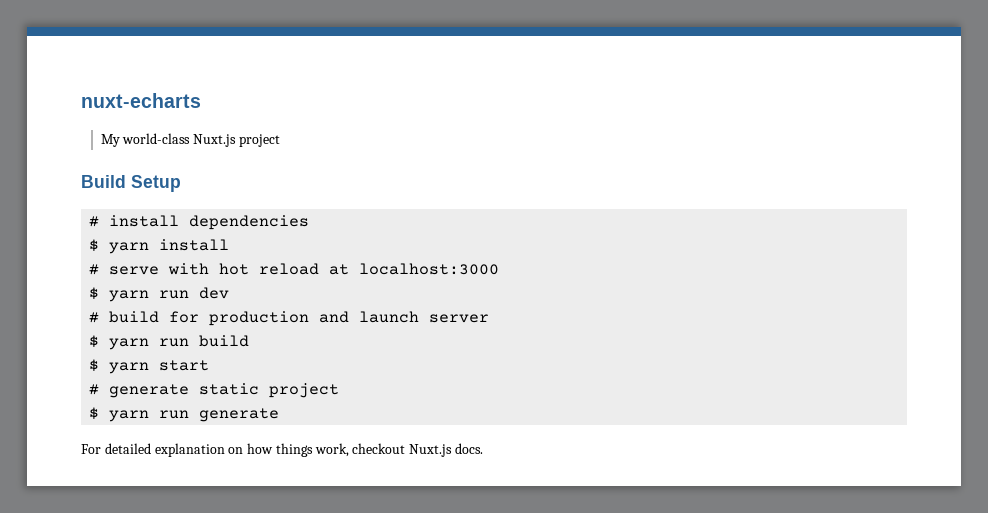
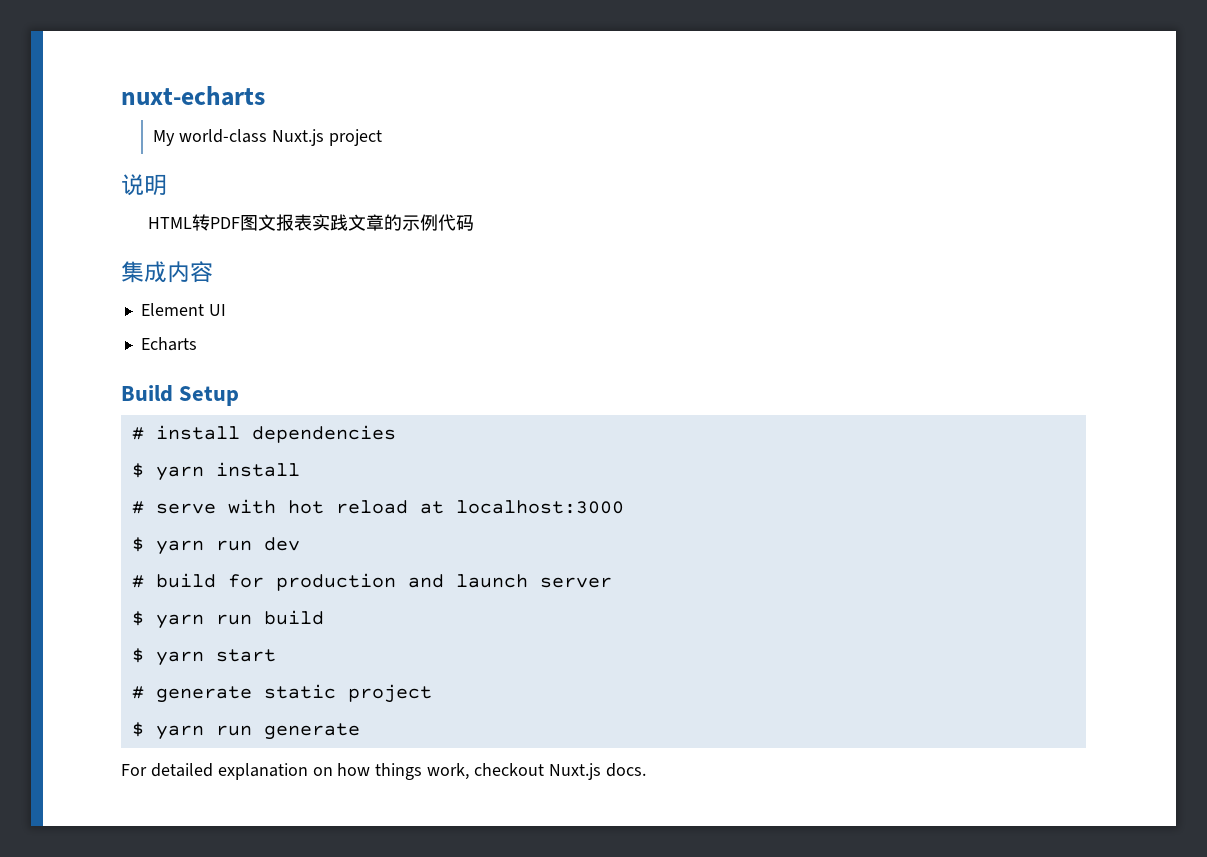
(281, 140) none -> [121,174,167,196] [147,214,474,231] [121,261,213,283] [140,303,226,316] [140,337,197,351] // 说明 // HTML转PDF图文报表实践文章的示例代码 // 集成内容 // Element UI // Echarts

